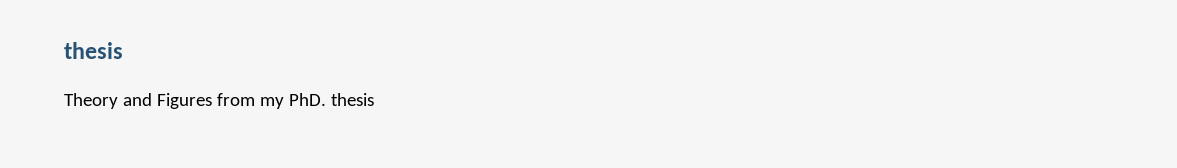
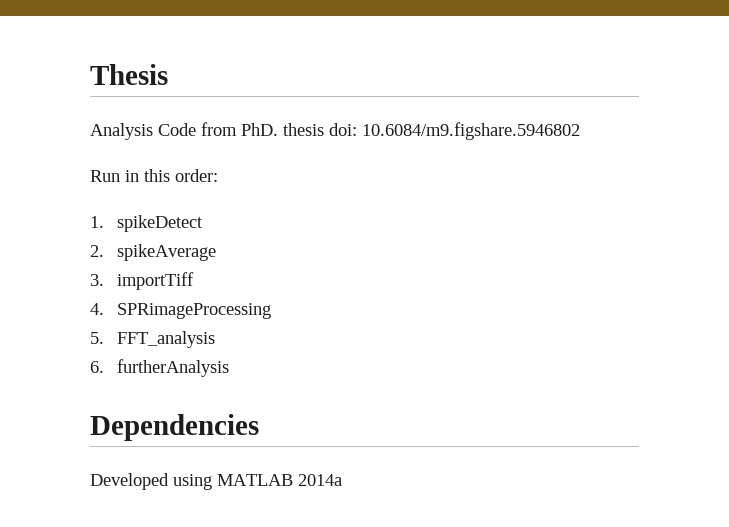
[64,42,123,59] [64,93,374,109] thesis // Theory and Figures from my PhD. thesis -> [90,64,168,85] [90,122,580,140] [90,169,218,182] [90,215,203,232] [90,244,216,261] [90,272,194,290] [90,303,271,319] [90,331,215,348] [90,359,229,377] [90,414,259,441] [90,473,342,490] Thesis // Analysis Code from PhD. thesis doi: 10.6084/m9.figshare.5946802 // Run in this order: // 1. spikeDetect // 2. spikeAverage // 3. importTiff // 4. SPRimageProcessing // 5. FFT_analysis // 6. furtherAnalysis // Dependencies // Developed using MATLAB 2014a

